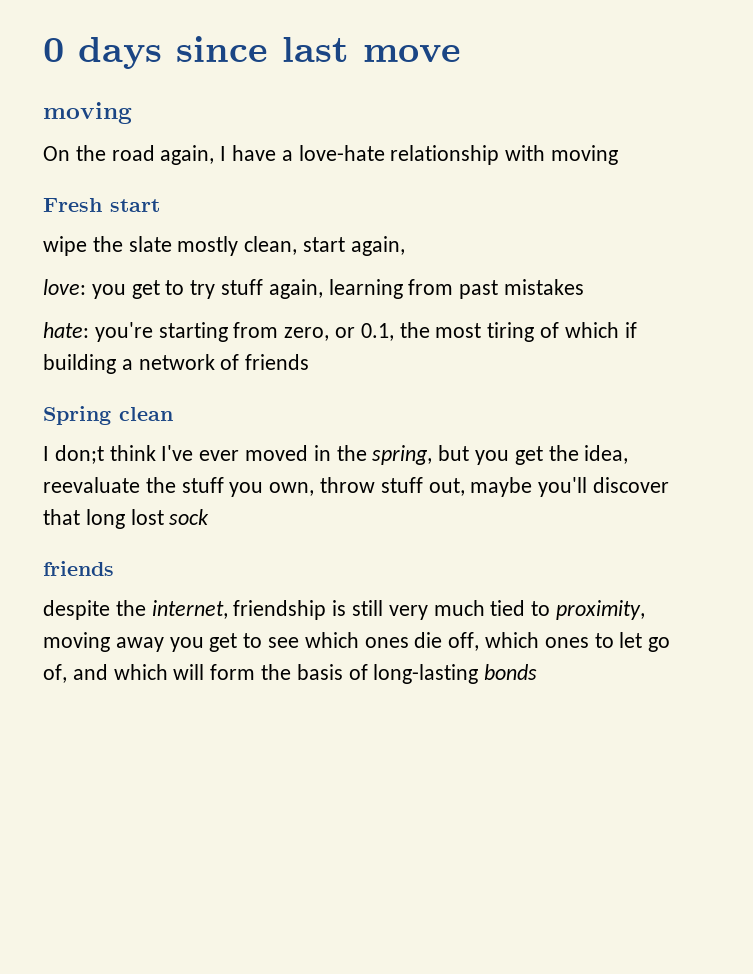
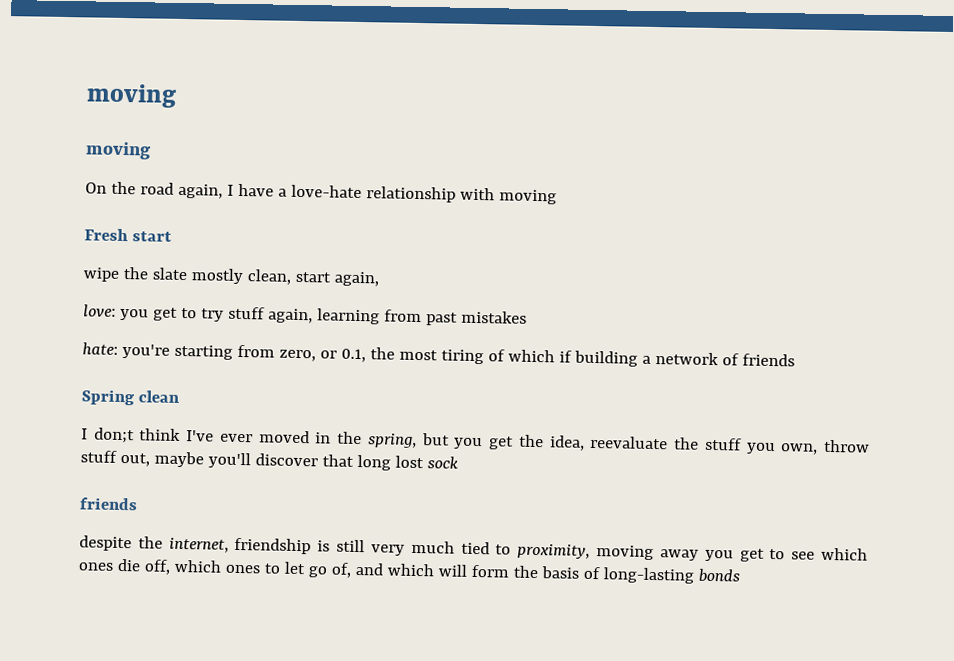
[43,36,461,69] 0 days since last move -> [86,83,177,108] moving

